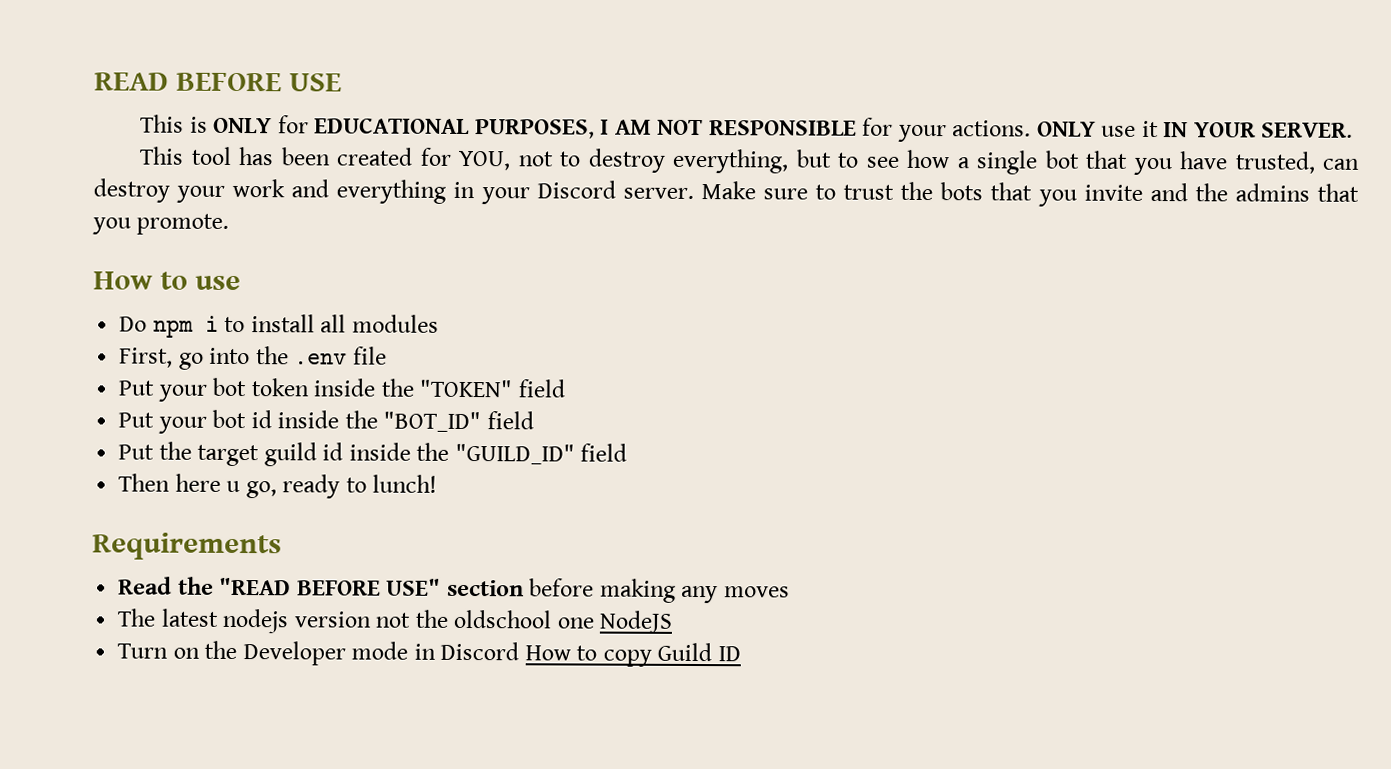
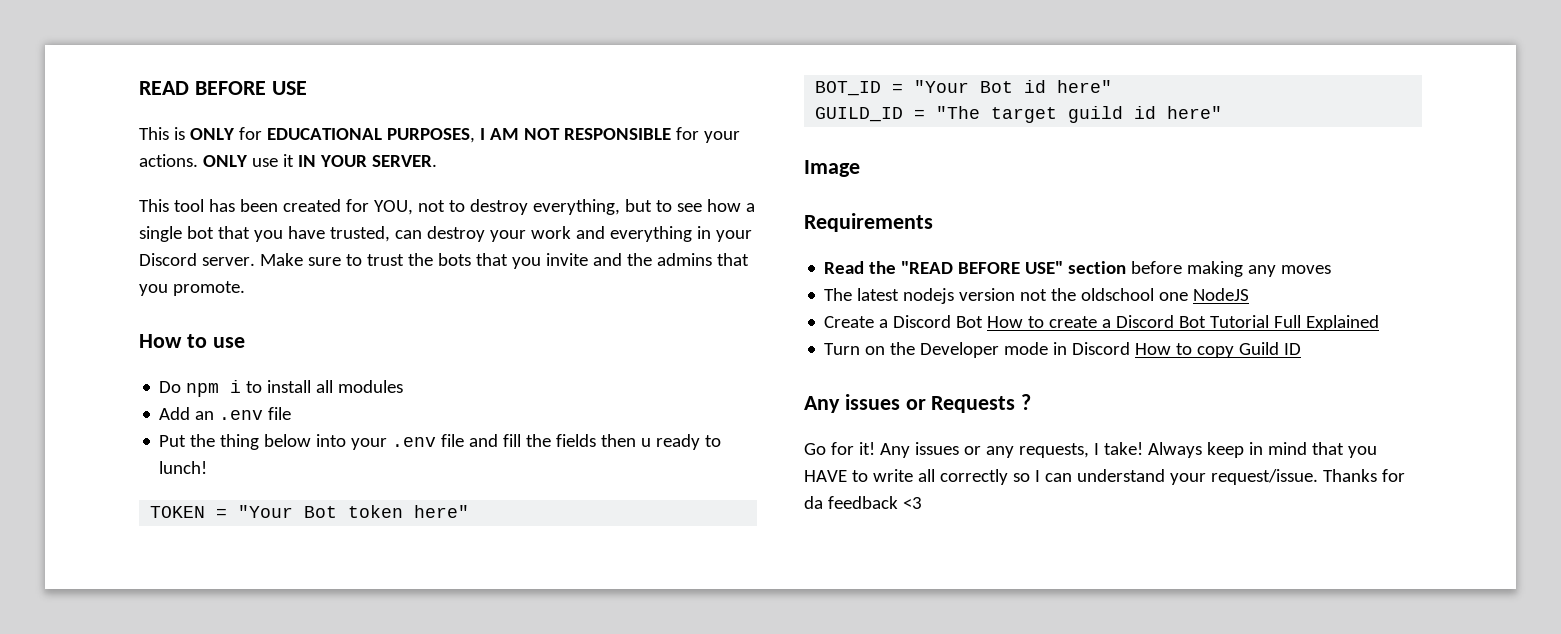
[119,346,289,370] First, go into the -> [159,407,215,420] Add an
[157,377,566,402] [118,409,534,434] [118,441,628,467] [118,473,438,499] your bot token inside the "TOKEN" field // Put your bot id inside the "BOT_ID" field // Put the target guild id inside the "GUILD_ID" field // Then here u go, ready to lunch! -> [190,434,722,450] [159,461,208,474] [150,505,470,518] [815,80,1113,96] [815,106,1223,123] [804,160,860,177] the thing below into your .env file and fill the fields then u ready to lunch! // TOKEN = "Your Bot token here" // BOT_ID = "Your Bot id here" // GUILD_ID = "The target guild id here" // Image
(674, 621) none -> [824,315,1380,331] // Create a Discord Bot How to create a Discord Bot Tutorial Full Explained
(741, 654) none -> [804,394,1032,413] [804,442,1377,458] [804,469,1405,485] [804,496,922,509] // Any issues or Requests ? // Go for it! Any issues or any requests, I take! Always keep in mind that you HAVE to write all correctly so I can understand your request/issue. Thanks for da feedback <3

